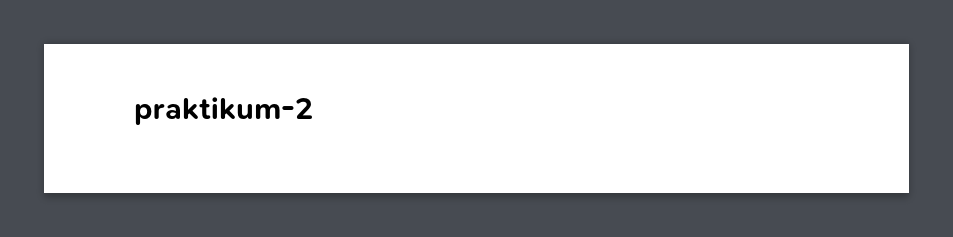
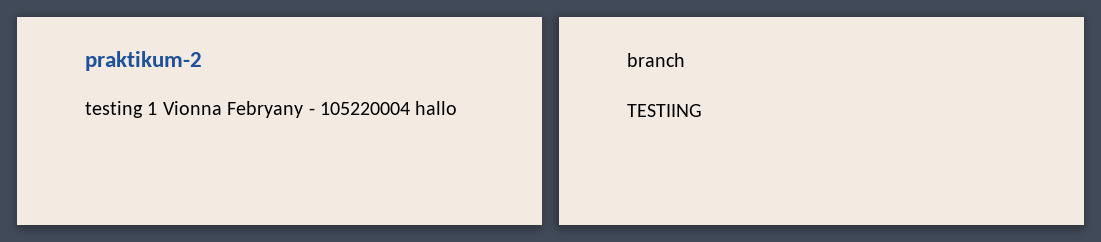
(313, 111) none -> [85,101,458,118] [627,53,685,67] [627,104,702,117] // testing 1 Vionna Febryany - 105220004 hallo branch // TESTIING

